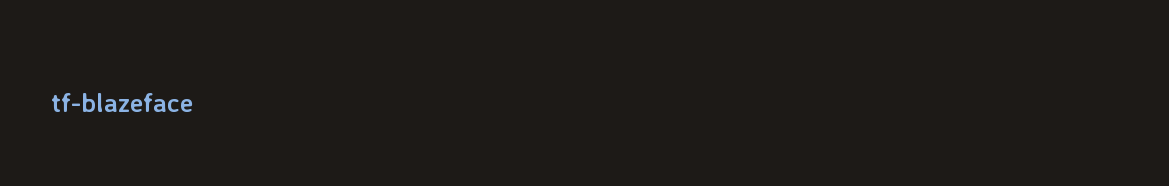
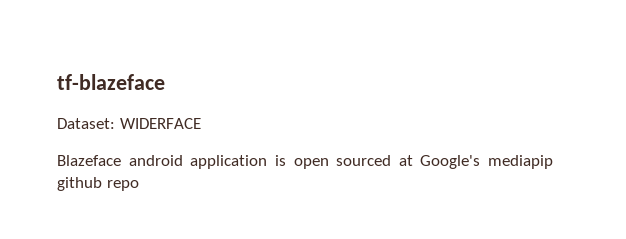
(193, 102) none -> [57,118,201,129] [57,155,553,169] [57,177,139,191] // Dataset: WIDERFACE // Blazeface android application is open sourced at Google's mediapip github repo

